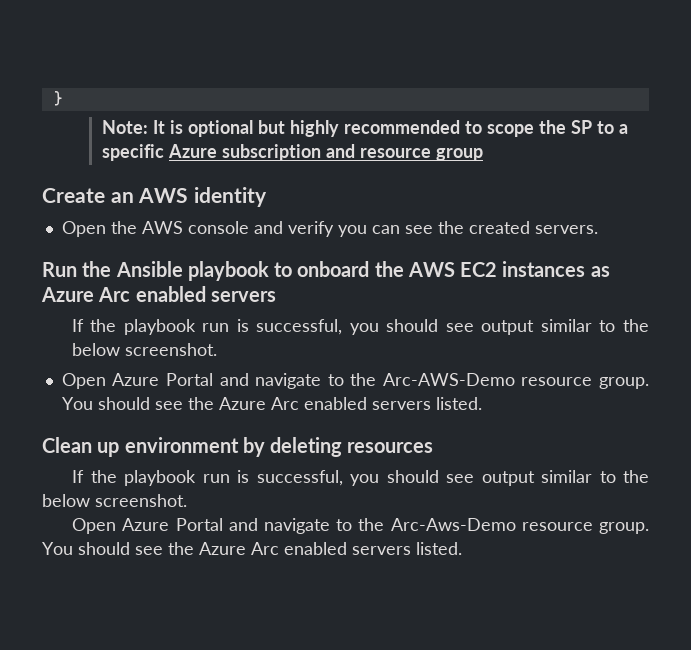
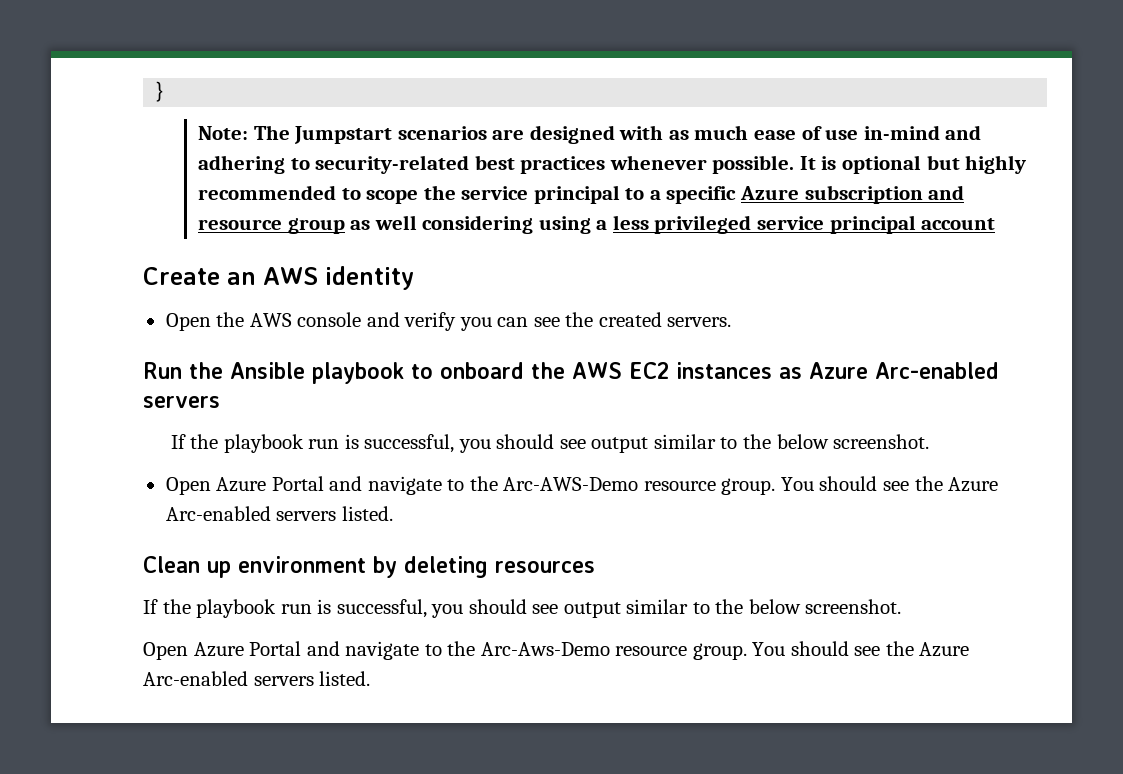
(148, 127) none -> [253,125,982,144] [198,155,795,174] The Jumpstart scenarios are designed with as much ease of use in-mind and adhering to security-related best practices whenever possible.
[570,120,592,134] SP -> [461,185,620,204] service principal
(483, 154) none -> [350,215,996,234] as well considering using a less privileged service principal account
[98,286,206,302] Arc enabled -> [874,362,999,379] Arc-enabled
[270,397,367,410] Arc enabled -> [165,506,271,521] Arc-enabled
[251,542,347,555] Arc enabled -> [143,671,248,686] Arc-enabled

